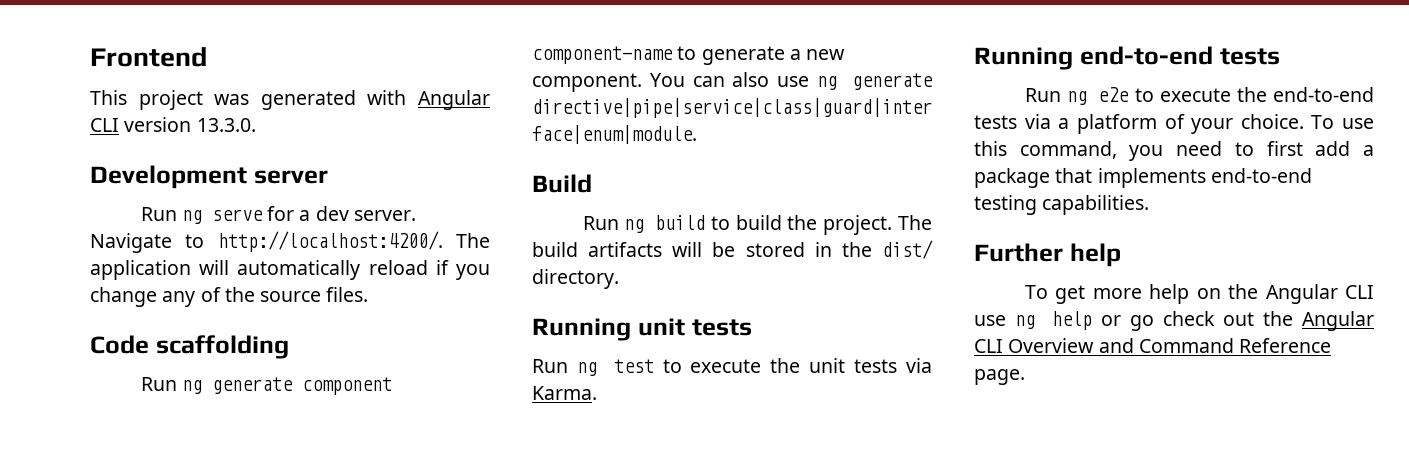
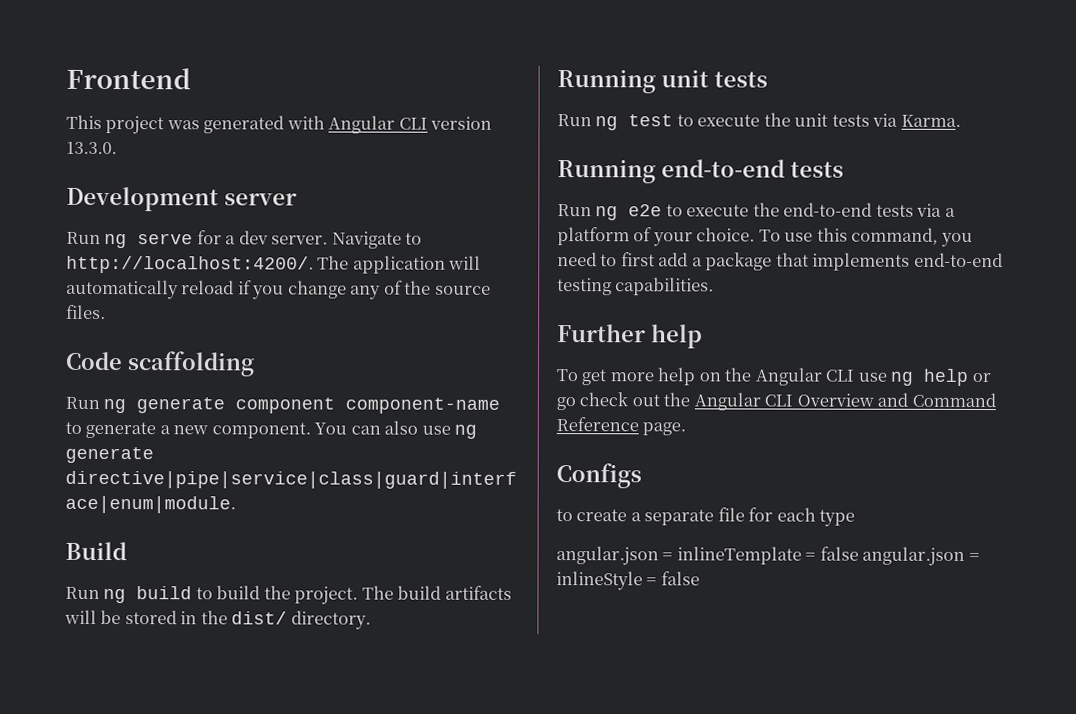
(1025, 377) none -> [556,463,642,489] [556,507,856,527] [556,546,980,566] [556,571,700,591] // Configs // to create a separate file for each type // angular.json = inlineTemplate = false angular.json = inlineStyle = false

